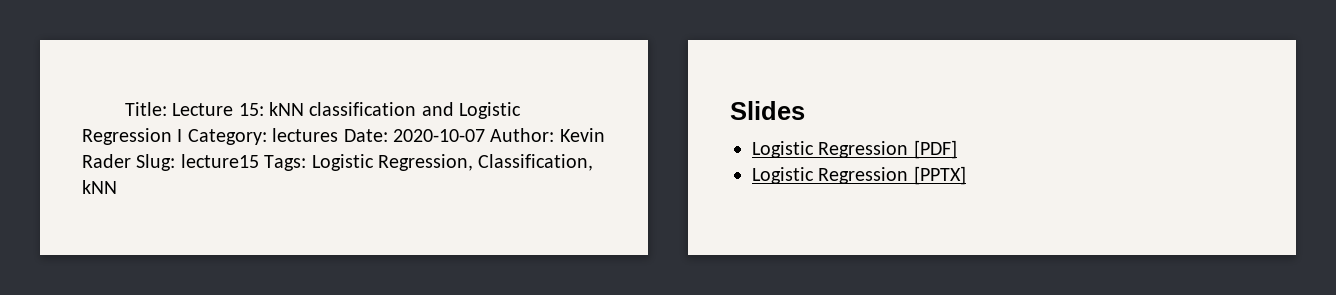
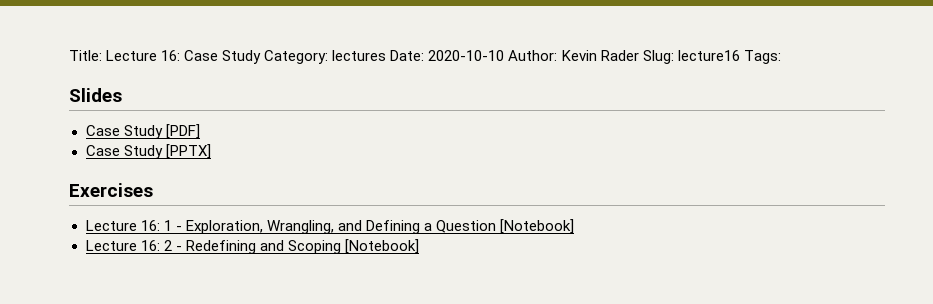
[238,102,522,119] [82,128,183,145] 15: kNN classification and Logistic Regression I -> [161,50,262,64] 16: Case Study
[393,129,485,142] 2020-10-07 -> [428,50,505,61] 2020-10-10
[180,154,259,168] lecture15 -> [677,50,740,61] lecture16
[311,154,594,171] [82,180,117,194] Logistic Regression, Classification, kNN -> (781, 57) none
[752,141,909,158] Logistic Regression -> [85,125,163,139] Case Study
[752,167,909,184] Logistic Regression -> [85,145,163,159] Case Study
(966, 175) none -> [69,183,153,197] [85,219,574,234] [85,239,419,254] // Exercises // Lecture 16: 1 - Exploration, Wrangling, and Defining a Question [Notebook] // Lecture 16: 2 - Redefining and Scoping [Notebook]

